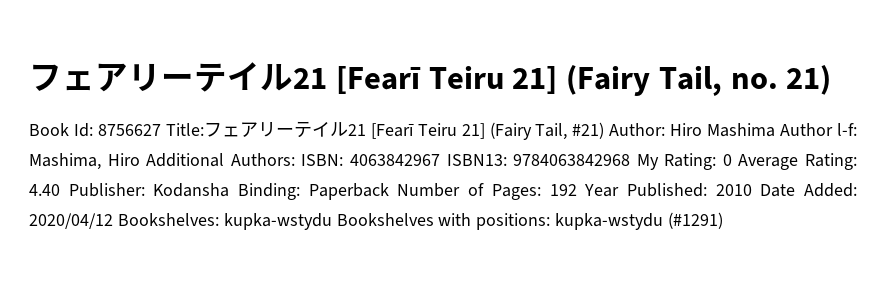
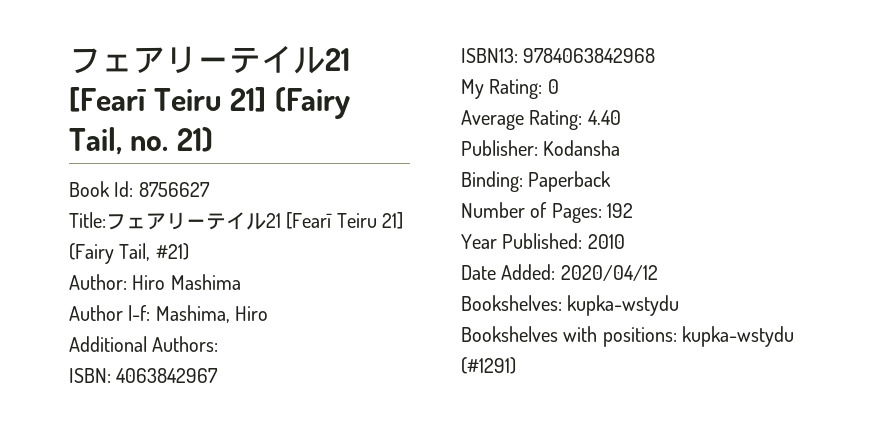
(161, 130) none -> (210, 189) //
(605, 130) none -> (189, 251) //
(776, 130) none -> (241, 282) //
(140, 159) none -> (269, 313) //
(295, 159) none -> (219, 344) //
(440, 160) none -> (219, 375) //
(631, 160) none -> (656, 55) //
(732, 160) none -> (559, 86) //
(60, 190) none -> (621, 117) //
(230, 190) none -> (621, 148) //
(389, 191) none -> (612, 181) //
(577, 190) none -> (634, 210) //
(752, 190) none -> (625, 241) //
(113, 221) none -> (658, 273) //
(332, 221) none -> (680, 305) //

